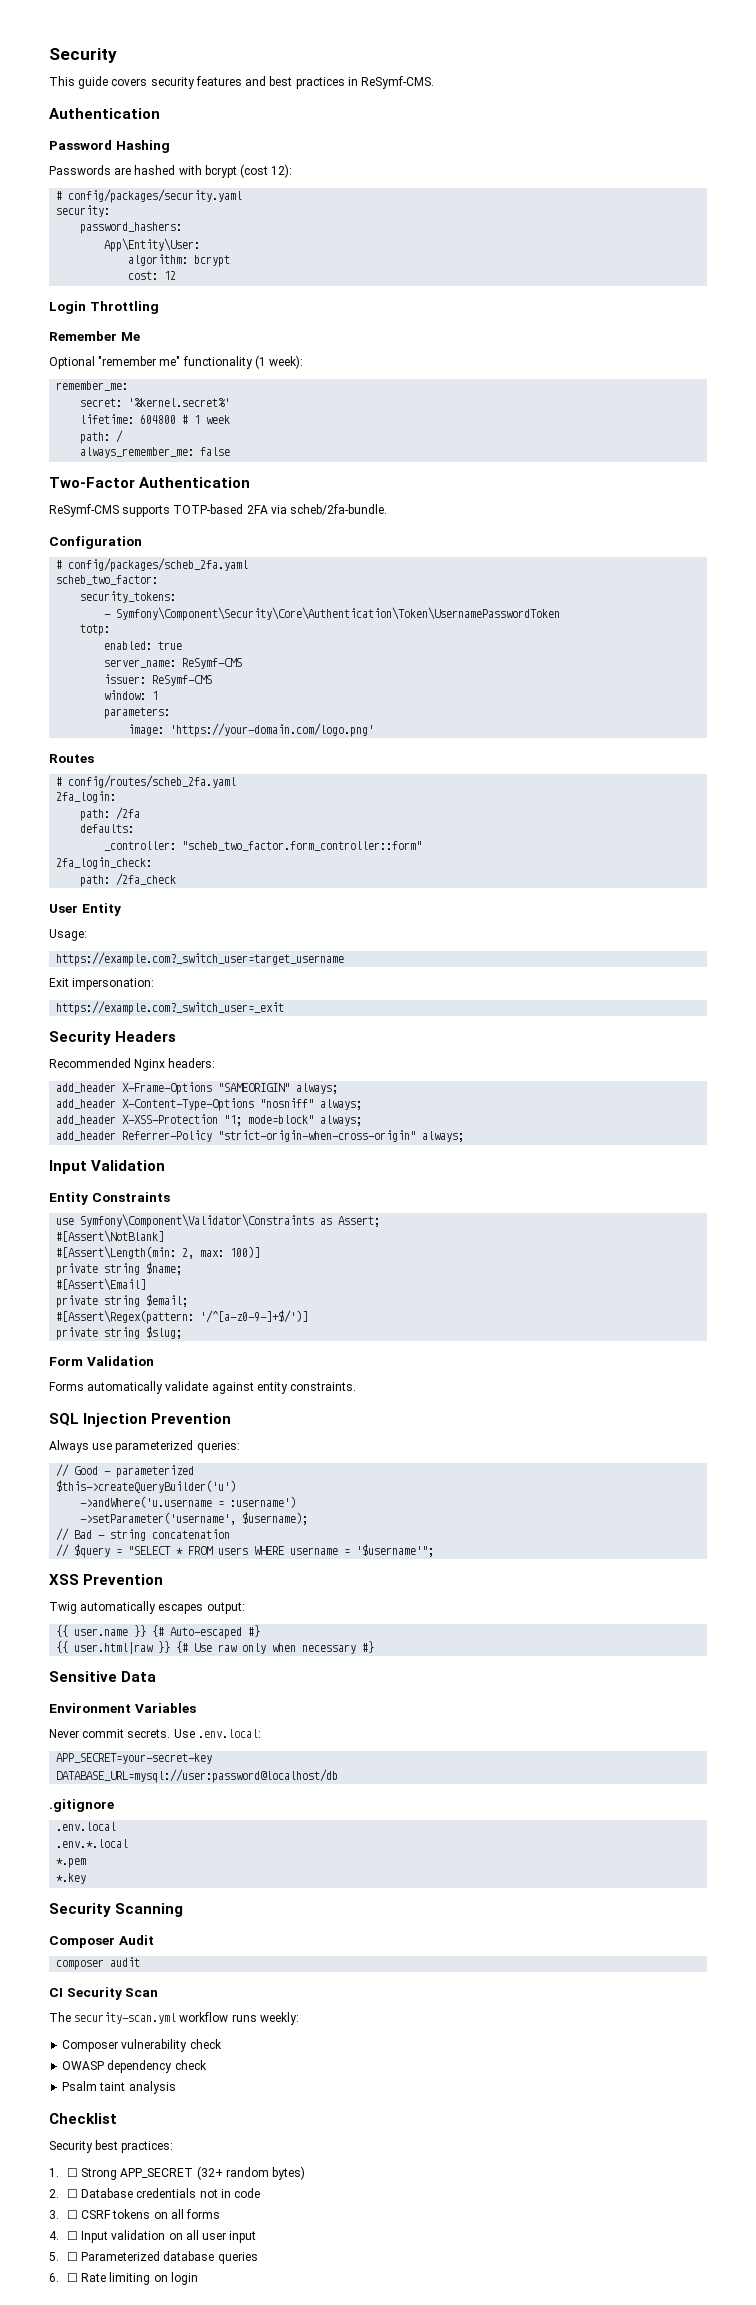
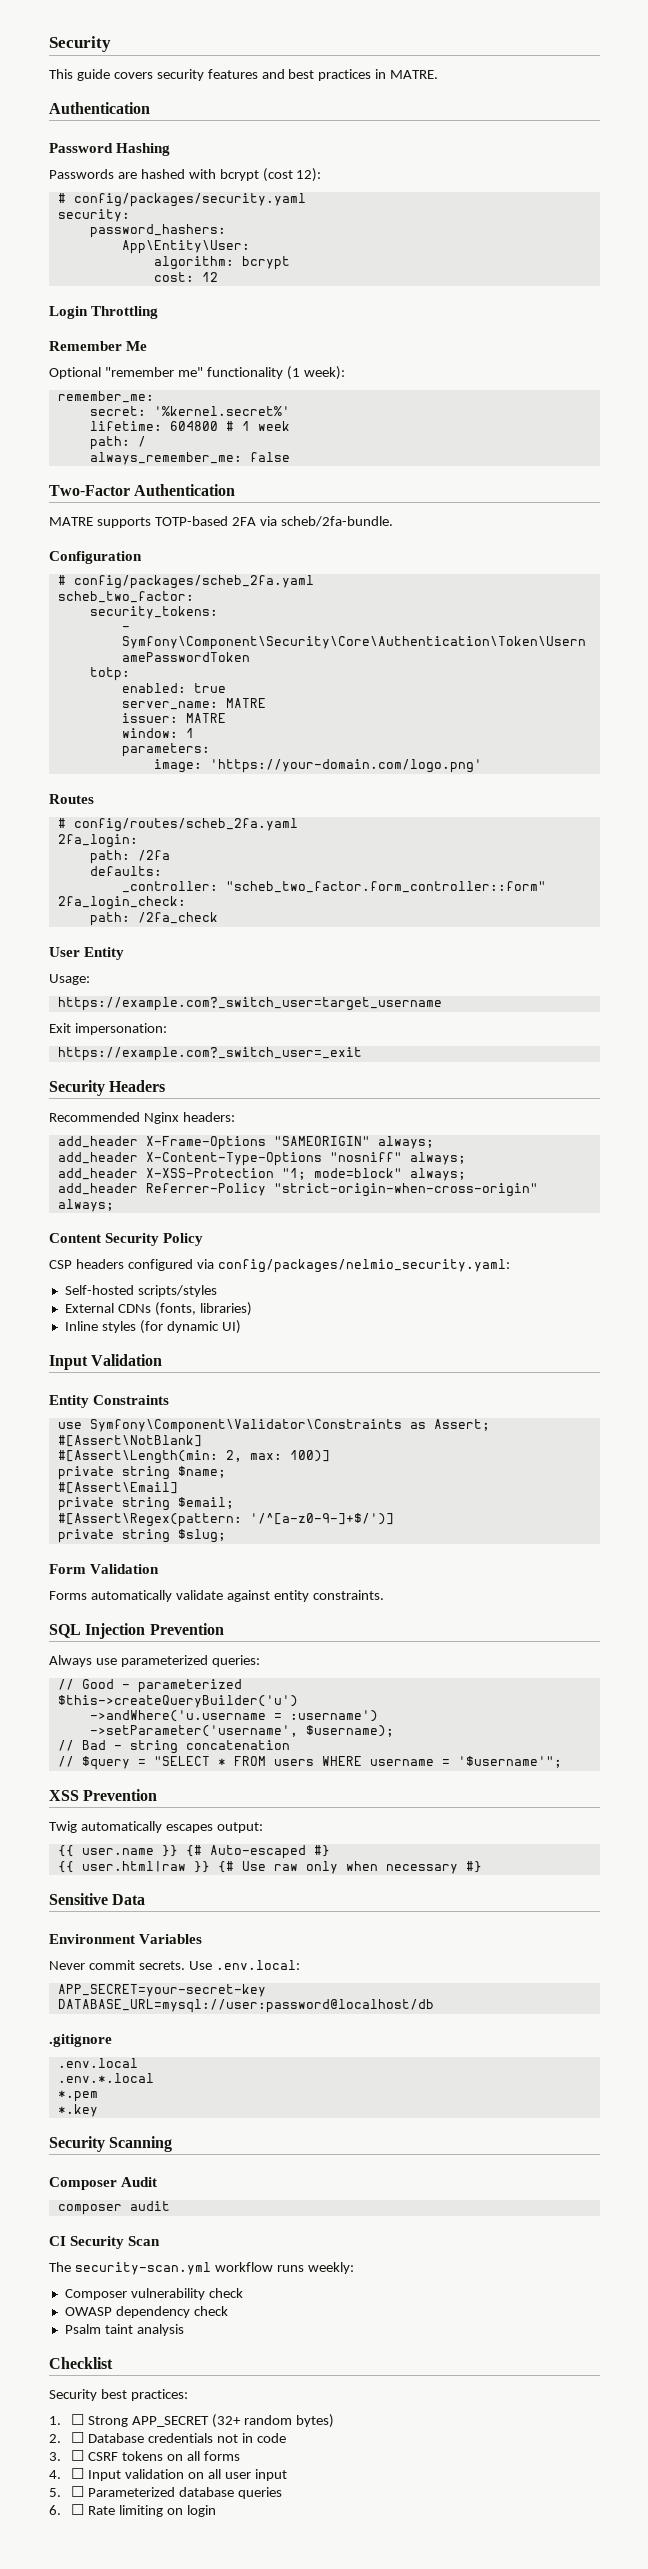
[361,76,435,89] ReSymf-CMS. -> [390,70,439,79] MATRE.
[49,504,119,517] ReSymf-CMS -> [49,517,93,526] MATRE
[182,658,243,669] ReSymf-CMS -> [225,698,266,708] MATRE
[152,675,213,686] ReSymf-CMS -> [185,713,226,723] MATRE
(465, 1136) none -> [49,1233,204,1246] [49,1259,510,1273] [64,1285,217,1297] [64,1302,252,1316] [64,1320,241,1334] // Content Security Policy // CSP headers configured via config/packages/nelmio_security.yaml: // Self-hosted scripts/styles // External CDNs (fonts, libraries) // Inline styles (for dynamic UI)

